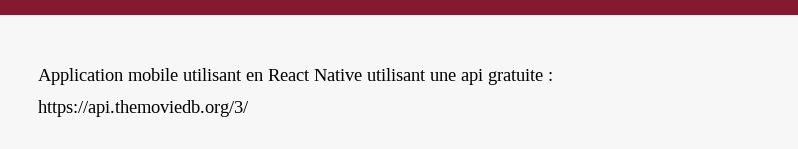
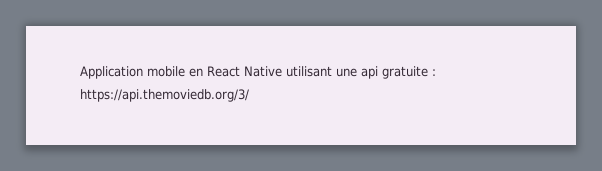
[183,68,242,81] utilisant -> (185, 71) none

